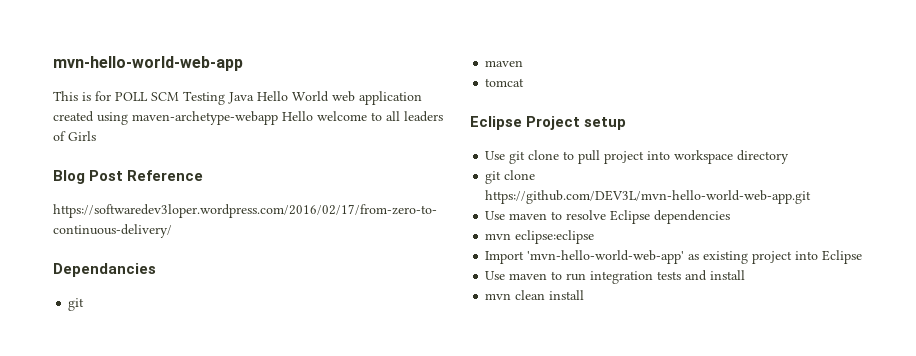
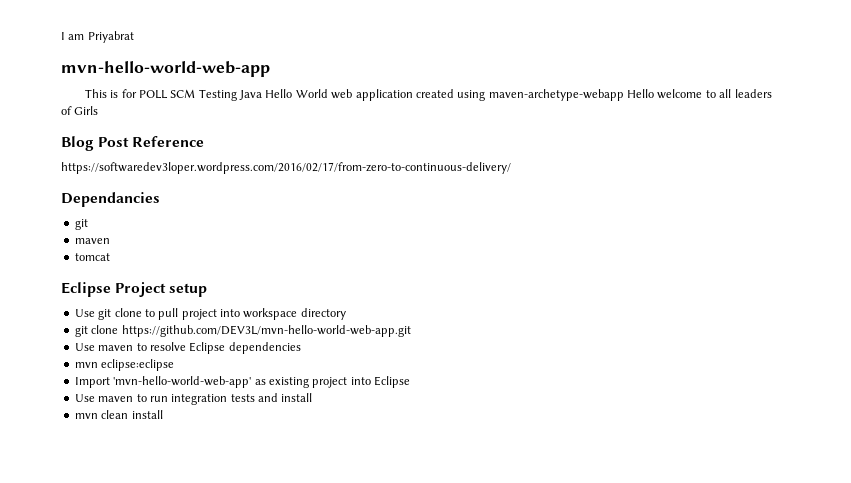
(53, 63) none -> [61,31,134,43] I am Priyabrat //

